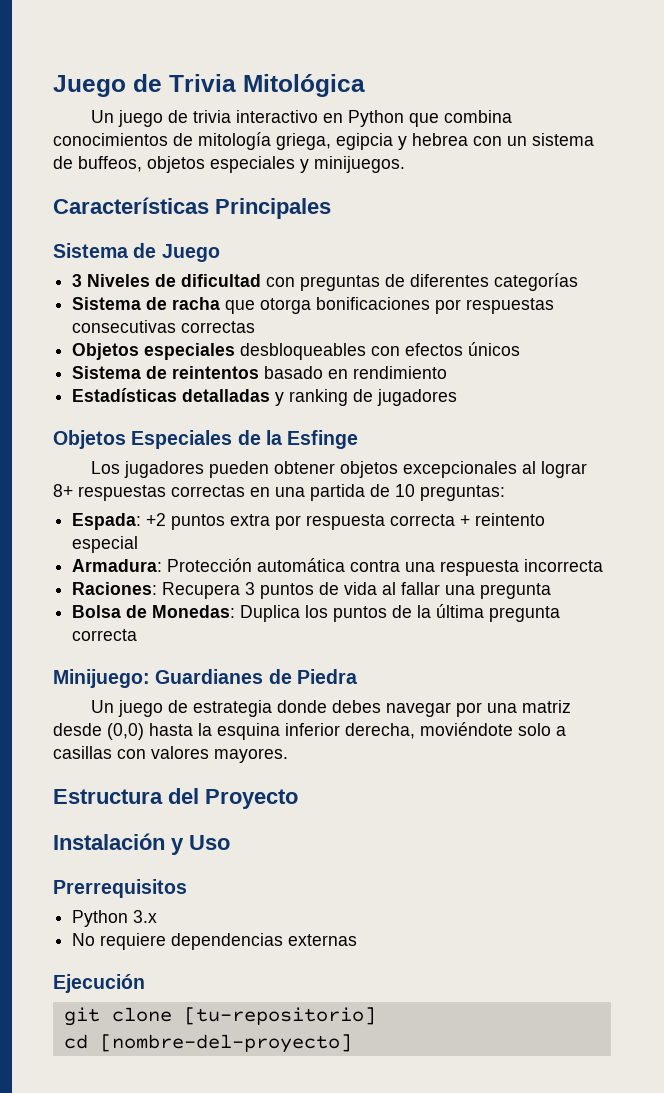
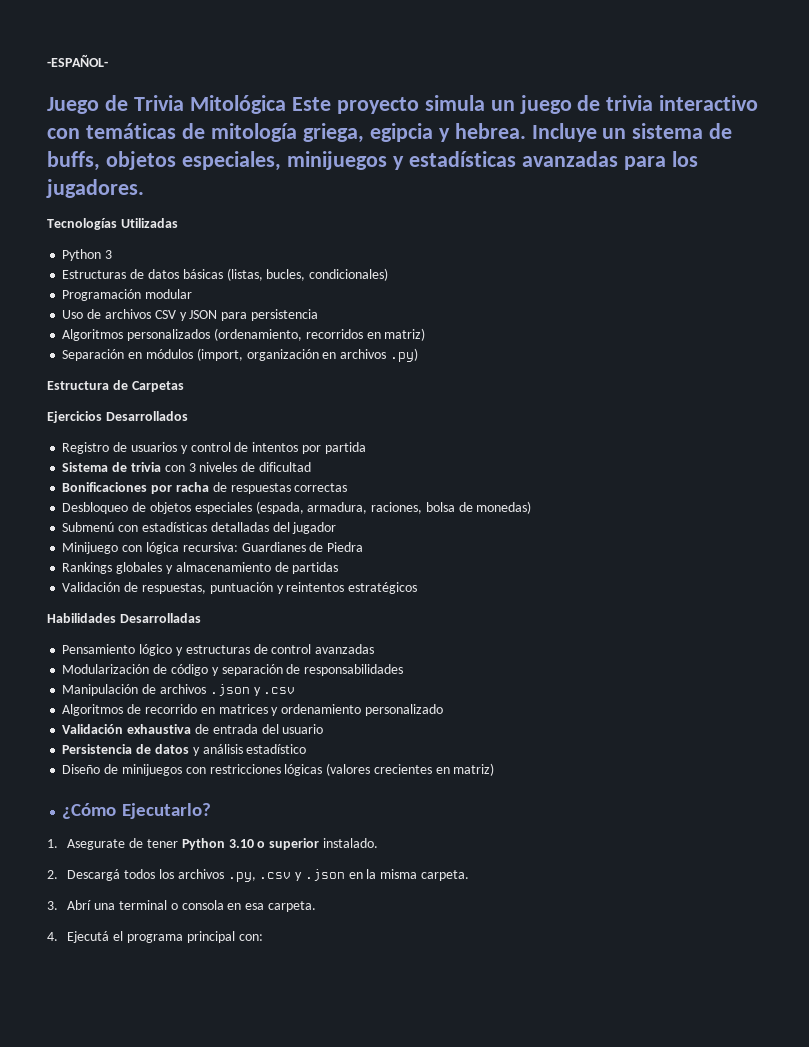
(53, 86) none -> [47,54,108,67] -ESPAÑOL- //
[91,110,513,127] [53,133,168,146] // Un juego de trivia interactivo en Python que combina conocimientos -> [291,95,759,114] [47,123,176,139] Este proyecto simula un juego de trivia interactivo con temáticas
[412,133,502,146] hebrea con -> [454,123,597,142] hebrea. Incluye
[78,156,405,173] [53,197,331,219] [53,243,220,262] [72,273,579,291] [72,297,555,314] [72,320,256,333] [72,342,521,360] [72,366,448,379] [72,388,458,406] [53,430,359,449] [91,461,588,478] [53,484,505,501] [72,513,546,530] [72,536,139,553] [72,558,604,576] [72,582,552,599] [72,604,561,622] [72,629,138,641] [53,669,357,688] [91,700,572,717] [53,722,566,740] [53,746,288,763] [53,788,298,809] [53,833,230,855] [53,879,187,898] [72,910,158,927] [72,933,358,950] [53,974,145,993] [63,1007,376,1026] [63,1034,352,1053] buffeos, objetos especiales y minijuegos. // Características Principales // Sistema de Juego // 3 Niveles de dificultad con preguntas de diferentes categorías // Sistema de racha que otorga bonificaciones por respuestas consecutivas correctas // Objetos especiales desbloqueables con efectos únicos // Sistema de reintentos basado en rendimiento // Estadísticas detalladas y ranking de jugadores // Objetos Especiales de la Esfinge // Los jugadores pueden obtener objetos excepcionales al lograr 8+ respuestas correctas en una partida de 10 preguntas: // Espada: +2 puntos extra por respuesta correcta + reintento especial // Armadura: Protección automática contra una respuesta incorrecta // Raciones: Recupera 3 puntos de vida al fallar una pregunta // Bolsa de Monedas: Duplica los puntos de la última pregunta correcta // Minijuego: Guardianes de Piedra // Un juego de estrategia donde debes navegar por una matriz desde (0,0) hasta la esquina inferior derecha, moviéndote solo a casillas con valores mayores. // Estructura del Proyecto // Instalación y Uso // Prerrequisitos // Python 3.x // No requiere dependencias externas // Ejecución // git clone [tu-repositorio] // cd [nombre-del-proyecto] -> [47,151,698,171] [46,179,144,198] [47,218,178,230] [62,249,113,261] [62,268,389,281] [62,289,193,301] [62,309,318,321] [62,328,426,341] [62,348,418,362] [47,380,184,392] [47,411,188,423] [62,442,366,454] [62,462,311,472] [62,482,348,494] [62,501,532,514] [62,522,337,534] [62,542,364,554] [62,562,339,574] [62,582,418,594] [47,613,201,623] [62,644,375,656] [62,664,404,676] [62,684,296,696] [62,704,443,716] [62,724,324,734] [62,744,307,756] [62,763,495,776] [62,803,211,819] [47,838,378,850] [47,869,470,882] [47,900,316,912] [47,931,263,943] buffs, objetos especiales, minijuegos y estadísticas avanzadas para los jugadores. // Tecnologías Utilizadas // Python 3 // Estructuras de datos básicas (listas, bucles, condicionales) // Programación modular // Uso de archivos CSV y JSON para persistencia // Algoritmos personalizados (ordenamiento, recorridos en matriz) // Separación en módulos (import, organización en archivos .py) // Estructura de Carpetas // Ejercicios Desarrollados // Registro de usuarios y control de intentos por partida // Sistema de trivia con 3 niveles de dificultad // Bonificaciones por racha de respuestas correctas // Desbloqueo de objetos especiales (espada, armadura, raciones, bolsa de monedas) // Submenú con estadísticas detalladas del jugador // Minijuego con lógica recursiva: Guardianes de Piedra // Rankings globales y almacenamiento de partidas // Validación de respuestas, puntuación y reintentos estratégicos // Habilidades Desarrolladas // Pensamiento lógico y estructuras de control avanzadas // Modularización de código y separación de responsabilidades // Manipulación de archivos .json y .csv // Algoritmos de recorrido en matrices y ordenamiento personalizado // Validación exhaustiva de entrada del usuario // Persistencia de datos y análisis estadístico // Diseño de minijuegos con restricciones lógicas (valores crecientes en matriz) // ¿Cómo Ejecutarlo? // 1. Asegurate de tener Python 3.10 o superior instalado. // 2. Descargá todos los archivos .py, .csv y .json en la misma carpeta. // 3. Abrí una terminal o consola en esa carpeta. // 4. Ejecutá el programa principal con:

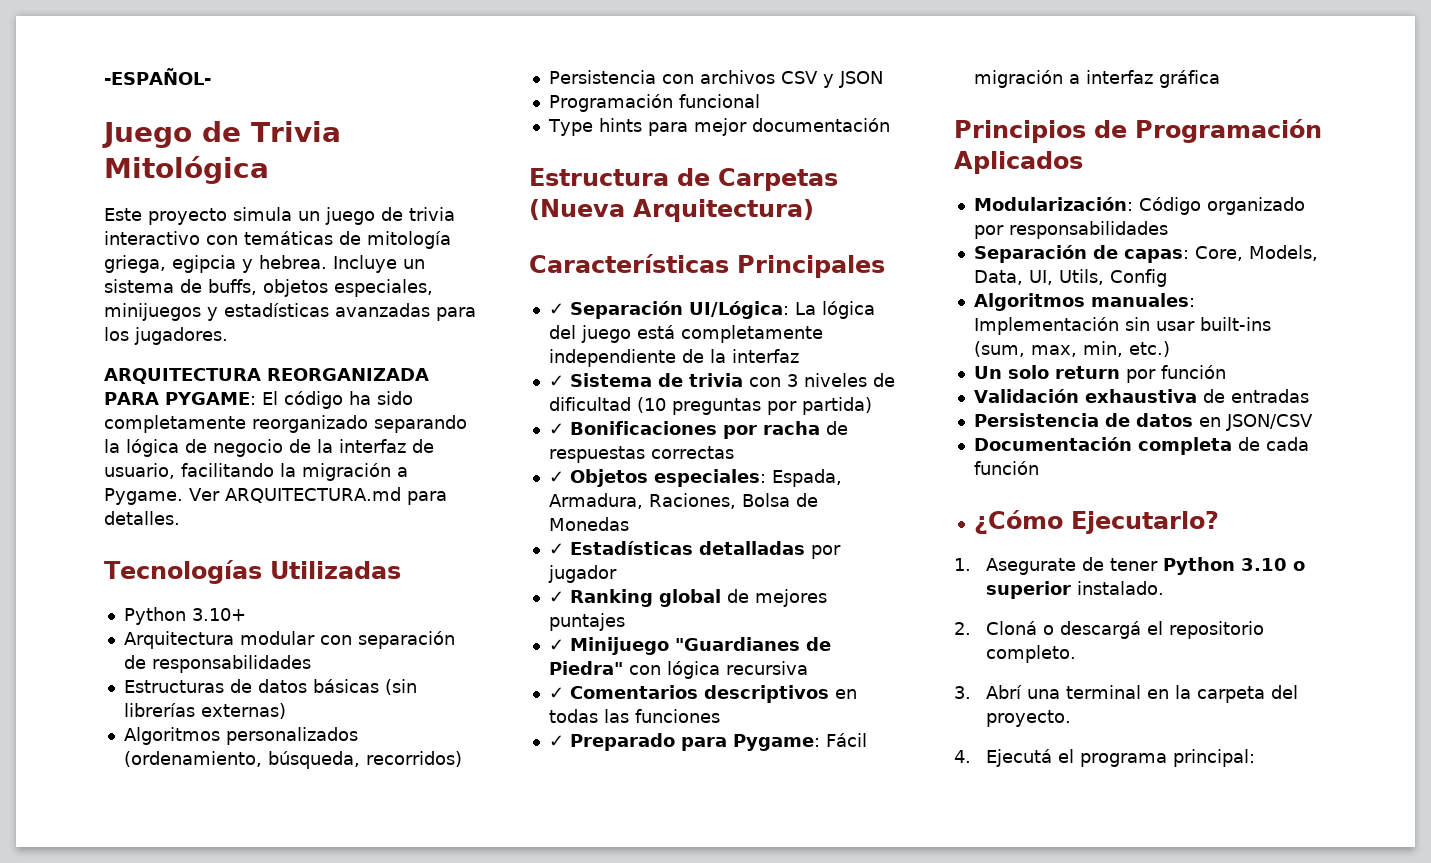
(286, 104) none -> (269, 170) //
[47,218,178,230] [62,249,113,261] [62,268,389,281] [62,289,193,301] [62,309,318,321] [62,328,426,341] [62,348,418,362] [47,380,184,392] [47,411,188,423] [62,442,366,454] Tecnologías Utilizadas // Python 3 // Estructuras de datos básicas (listas, bucles, condicionales) // Programación modular // Uso de archivos CSV y JSON para persistencia // Algoritmos personalizados (ordenamiento, recorridos en matriz) // Separación en módulos (import, organización en archivos .py) // Estructura de Carpetas // Ejercicios Desarrollados // Registro de usuarios y control de intentos por partida // -> [104,368,429,384] [104,391,413,409] [104,415,467,433] [104,439,434,457] [104,463,408,481] [104,487,447,505] [104,511,180,525] [104,560,401,584] [123,607,246,625] [123,631,455,649] [123,655,311,673] [123,679,417,695] [123,703,286,719] [123,727,358,745] [123,751,462,769] [548,70,883,88] [548,94,760,112] [547,118,890,136] [529,168,838,191] [529,199,814,222] [529,254,885,278] [548,301,875,319] [548,325,823,343] [548,349,799,367] [548,375,564,387] ARQUITECTURA REORGANIZADA PARA PYGAME: El código ha sido completamente reorganizado separando la lógica de negocio de la interfaz de usuario, facilitando la migración a Pygame. Ver ARQUITECTURA.md para detalles. // Tecnologías Utilizadas // Python 3.10+ // Arquitectura modular con separación de responsabilidades // Estructuras de datos básicas (sin librerías externas) // Algoritmos personalizados (ordenamiento, búsqueda, recorridos) // Persistencia con archivos CSV y JSON // Programación funcional // Type hints para mejor documentación // Estructura de Carpetas (Nueva Arquitectura) // Características Principales // ✓ Separación UI/Lógica: La lógica del juego está completamente independiente de la interfaz // ✓
(311, 467) // -> [636,397,872,415] [548,423,564,435] (10 preguntas por partida) // ✓
[62,501,532,514] [62,522,337,534] [62,542,364,554] [62,562,339,574] [62,582,418,594] [47,613,201,623] [62,644,375,656] [62,664,404,676] [62,684,296,696] [62,704,443,716] Desbloqueo de objetos especiales (espada, armadura, raciones, bolsa de monedas) // Submenú con estadísticas detalladas del jugador // Minijuego con lógica recursiva: Guardianes de Piedra // Rankings globales y almacenamiento de partidas // Validación de respuestas, puntuación y reintentos estratégicos // Habilidades Desarrolladas // Pensamiento lógico y estructuras de control avanzadas // Modularización de código y separación de responsabilidades // Manipulación de archivos .json y .csv // Algoritmos de recorrido en matrices y ordenamiento personalizado -> [548,469,842,487] [548,493,818,509] [548,517,629,531] [548,541,841,559] [547,565,617,583] [548,589,827,607] [548,613,625,631] [548,637,831,655] [548,661,808,679] [548,685,857,703] [548,709,720,723] [548,733,867,751] [973,70,1220,88] [954,119,1322,143] [954,151,1083,174] [973,197,1305,215] [973,221,1168,239] [973,245,1318,263] [973,269,1167,287] [973,293,1195,311] [973,317,1271,335] [973,341,1170,357] [973,365,1226,383] ✓ Objetos especiales: Espada, Armadura, Raciones, Bolsa de Monedas // ✓ Estadísticas detalladas por jugador // ✓ Ranking global de mejores puntajes // ✓ Minijuego "Guardianes de Piedra" con lógica recursiva // ✓ Comentarios descriptivos en todas las funciones // ✓ Preparado para Pygame: Fácil migración a interfaz gráfica // Principios de Programación Aplicados // Modularización: Código organizado por responsabilidades // Separación de capas: Core, Models, Data, UI, Utils, Config // Algoritmos manuales: Implementación sin usar built-ins (sum, max, min, etc.) // Un solo return por función
[212,724,324,734] entrada del usuario -> [1230,389,1309,403] entradas
[192,744,307,756] [62,763,495,776] y análisis estadístico // Diseño de minijuegos con restricciones lógicas (valores crecientes en matriz) -> [1198,414,1313,431] [973,437,1309,455] [973,461,1039,475] en JSON/CSV // Documentación completa de cada función
[67,869,470,882] Descargá todos los archivos .py, .csv y .json en la misma carpeta. -> [985,621,1264,639] [985,645,1076,663] Cloná o descargá el repositorio completo.
[170,900,316,912] o consola en esa carpeta. -> [1146,685,1298,703] [985,710,1071,727] en la carpeta del proyecto.
[186,931,263,943] principal con: -> [1172,749,1255,767] principal:

